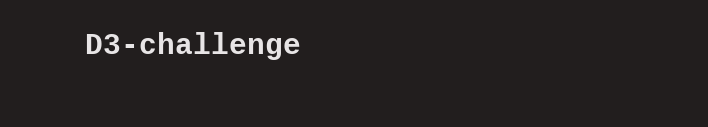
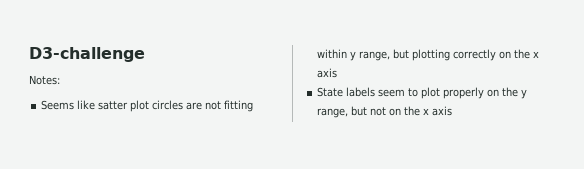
(301, 46) none -> [29,75,60,85] [41,100,254,112] [317,49,540,61] [317,68,338,78] [317,87,528,99] [317,106,453,118] // Notes: // Seems like satter plot circles are not fitting within y range, but plotting correctly on the x axis // State labels seem to plot properly on the y range, but not on the x axis

